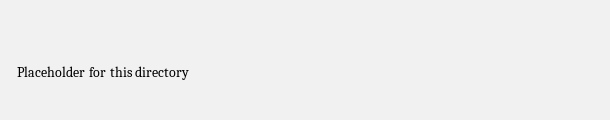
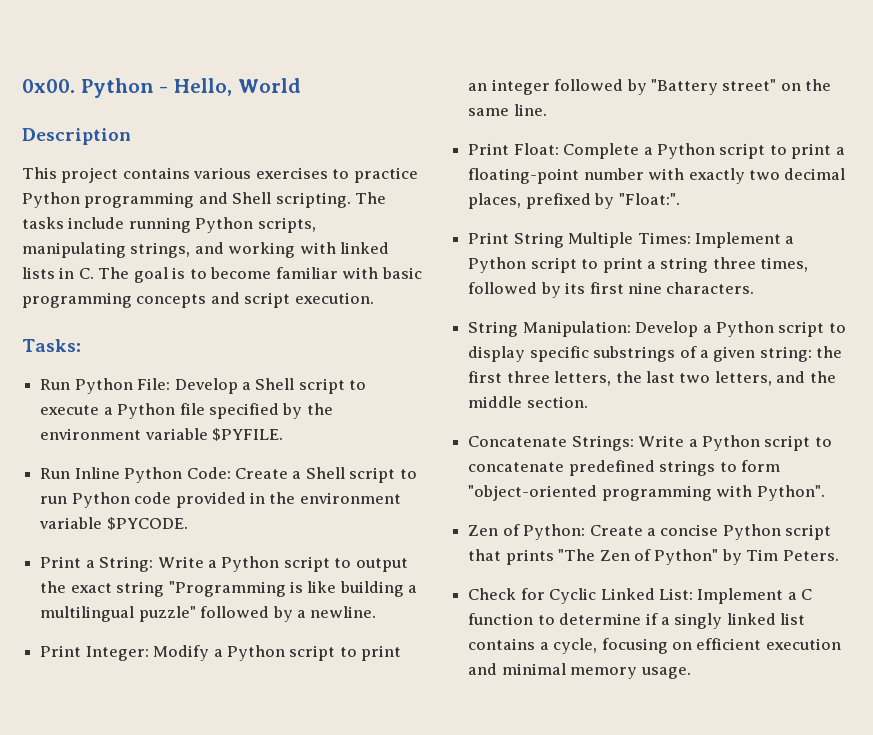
[17,66,190,80] Placeholder for this directory -> [22,78,301,98] [22,128,131,145] [22,167,418,183] [22,192,387,208] [22,217,316,233] [22,242,390,258] [22,267,422,283] [22,292,374,308] [22,339,81,352] [40,378,367,394] [40,403,333,419] [40,428,284,441] [40,467,417,483] [40,492,401,508] [39,517,188,530] [40,556,408,572] [40,581,418,597] [40,606,377,622] [40,645,402,661] [468,79,832,95] [468,104,547,116] [468,143,845,159] [468,168,846,184] [468,193,680,209] [468,232,795,248] [468,257,809,273] [468,282,755,298] [468,321,846,337] [468,346,843,362] [468,371,836,386] [468,396,588,408] [468,435,832,451] [468,460,780,476] [468,485,825,501] [468,524,832,540] [468,549,839,565] [468,588,813,604] [468,613,806,629] [468,638,841,654] [468,663,691,679] 0x00. Python - Hello, World // Description // This project contains various exercises to practice Python programming and Shell scripting. The tasks include running Python scripts, manipulating strings, and working with linked lists in C. The goal is to become familiar with basic programming concepts and script execution. // Tasks: // Run Python File: Develop a Shell script to execute a Python file specified by the environment variable $PYFILE. // Run Inline Python Code: Create a Shell script to run Python code provided in the environment variable $PYCODE. // Print a String: Write a Python script to output the exact string "Programming is like building a multilingual puzzle" followed by a newline. // Print Integer: Modify a Python script to print an integer followed by "Battery street" on the same line. // Print Float: Complete a Python script to print a floating-point number with exactly two decimal places, prefixed by "Float:". // Print String Multiple Times: Implement a Python script to print a string three times, followed by its first nine characters. // String Manipulation: Develop a Python script to display specific substrings of a given string: the first three letters, the last two letters, and the middle section. // Concatenate Strings: Write a Python script to concatenate predefined strings to form "object-oriented programming with Python". // Zen of Python: Create a concise Python script that prints "The Zen of Python" by Tim Peters. // Check for Cyclic Linked List: Implement a C function to determine if a singly linked list contains a cycle, focusing on efficient execution and minimal memory usage.

